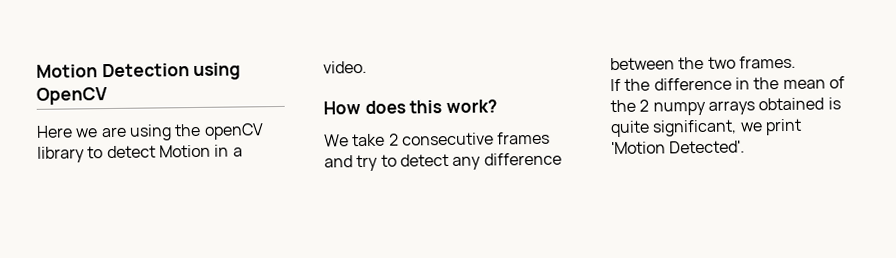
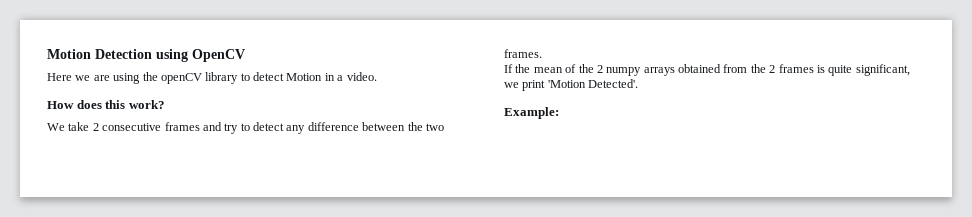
[653,77,780,91] difference in the -> (531, 68) none
(825, 104) none -> [723,64,814,73] from the 2 frames
(746, 147) none -> [504,107,559,119] // Example:

